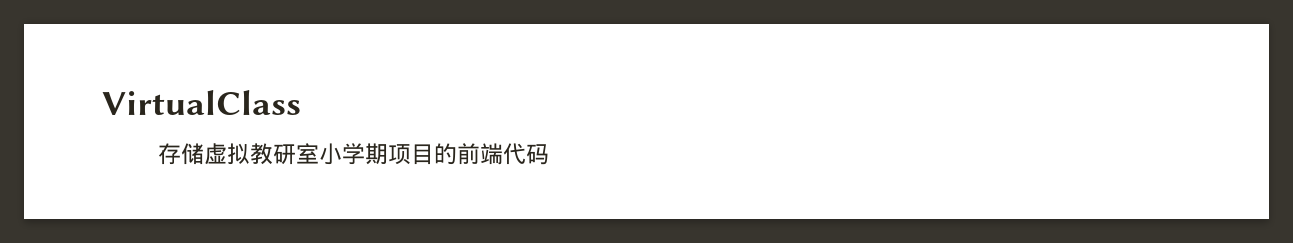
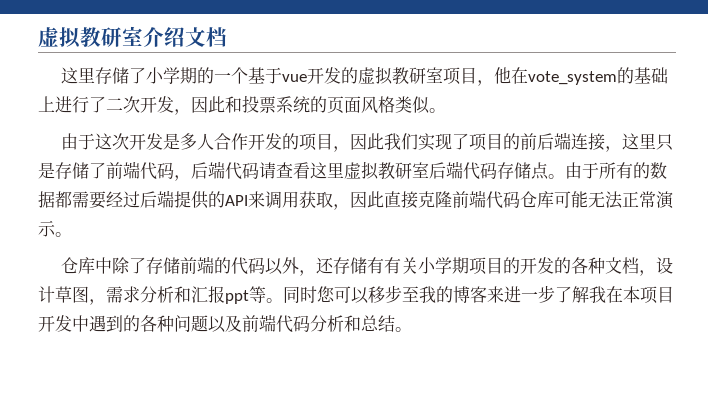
[102,90,301,115] [157,143,549,165] VirtualClass // 存储虚拟教研室小学期项目的前端代码 -> [38,26,227,48] [60,66,668,86] [38,95,446,115] [60,132,673,152] [38,161,667,181] [38,190,675,210] [38,220,72,237] [60,256,673,276] [38,285,674,305] [38,314,412,333] 虚拟教研室介绍文档 // 这里存储了小学期的一个基于vue开发的虚拟教研室项目，他在vote_system的基础上进行了二次开发，因此和投票系统的页面风格类似。 // 由于这次开发是多人合作开发的项目，因此我们实现了项目的前后端连接，这里只是存储了前端代码，后端代码请查看这里虚拟教研室后端代码存储点。由于所有的数据都需要经过后端提供的API来调用获取，因此直接克隆前端代码仓库可能无法正常演示。 // 仓库中除了存储前端的代码以外，还存储有有关小学期项目的开发的各种文档，设计草图，需求分析和汇报ppt等。同时您可以移步至我的博客来进一步了解我在本项目开发中遇到的各种问题以及前端代码分析和总结。

